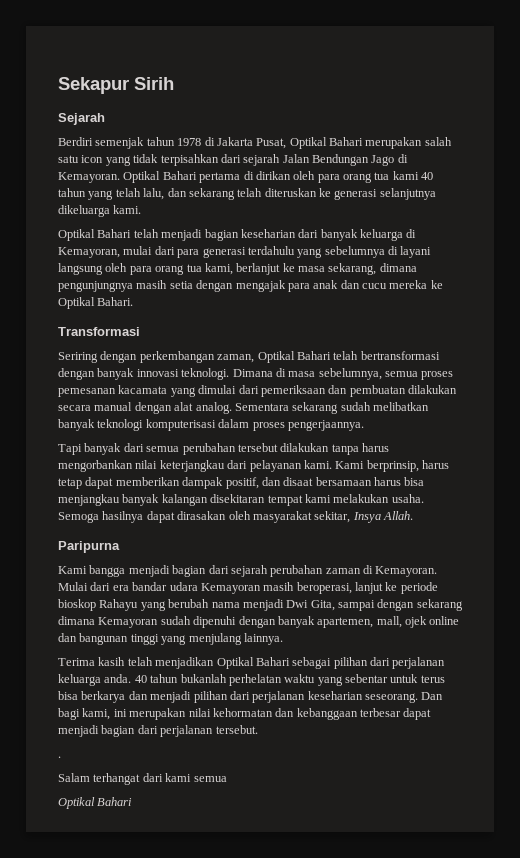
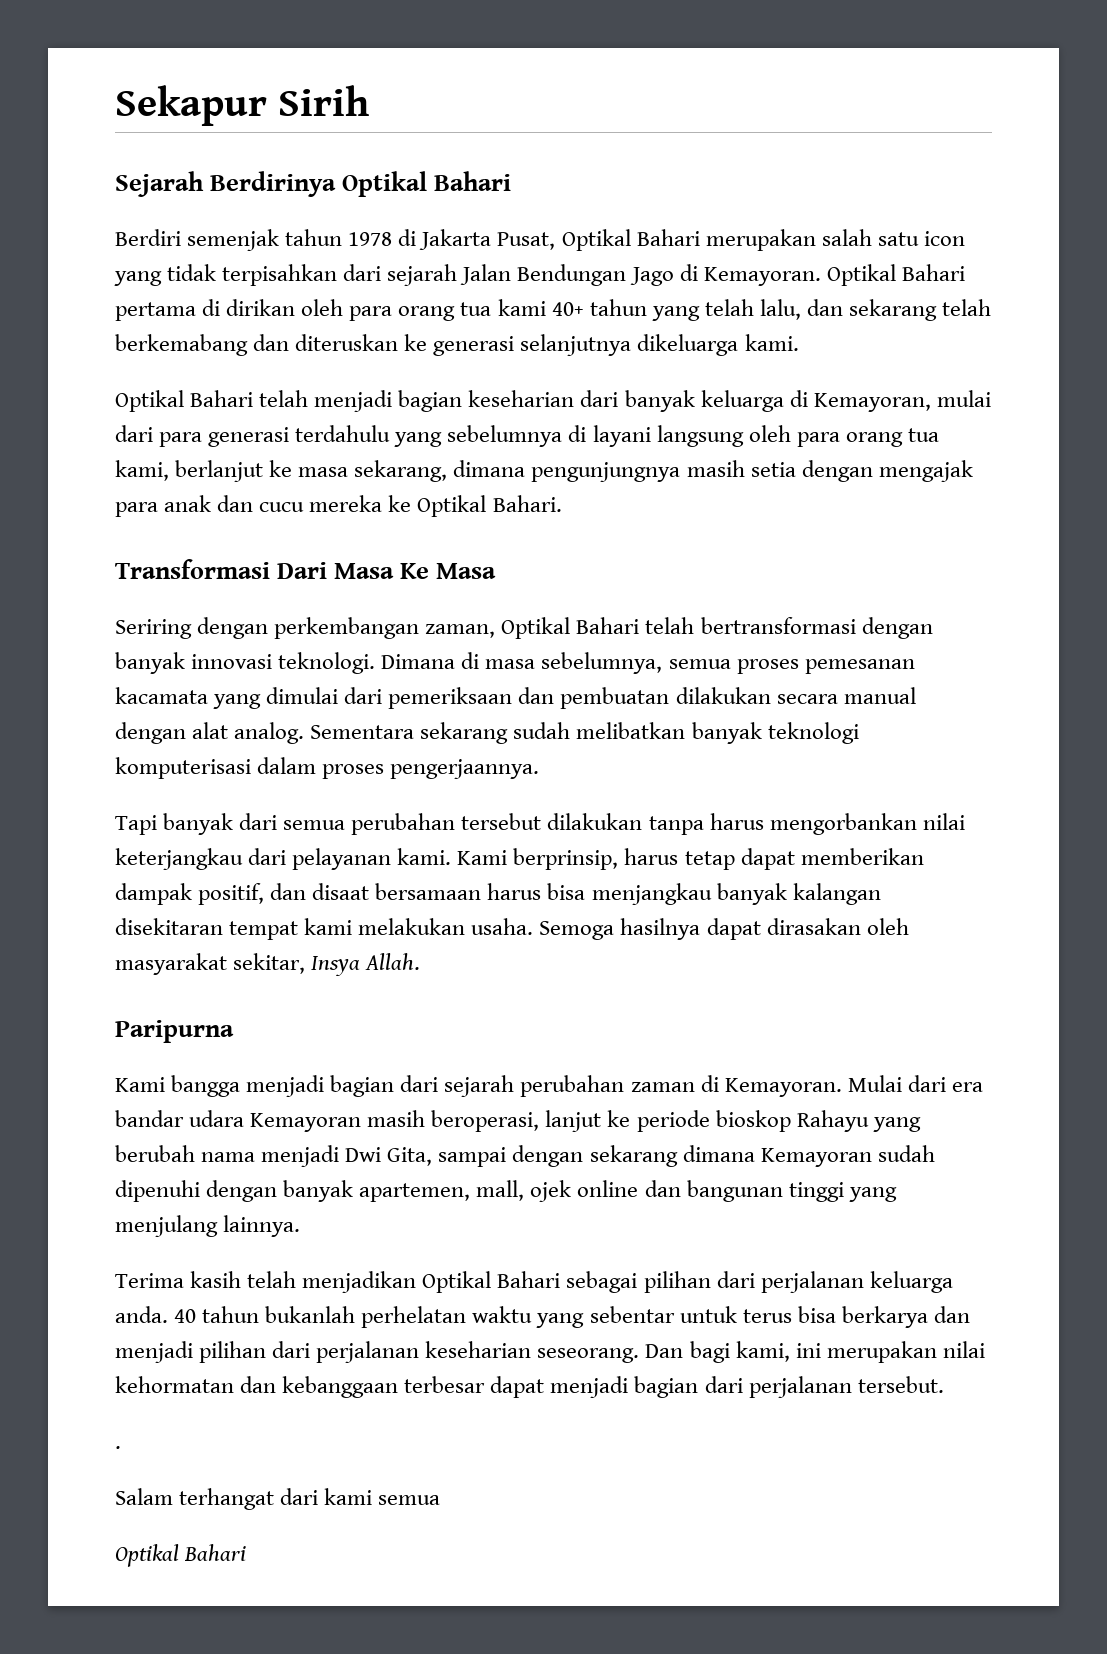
(105, 119) none -> [210,171,512,197] Berdirinya Optikal Bahari
[421,172,434,180] 40 -> [551,302,584,316] 40+
(263, 192) none -> [115,334,290,356] berkemabang dan
(140, 331) none -> [277,562,497,579] Dari Masa Ke Masa

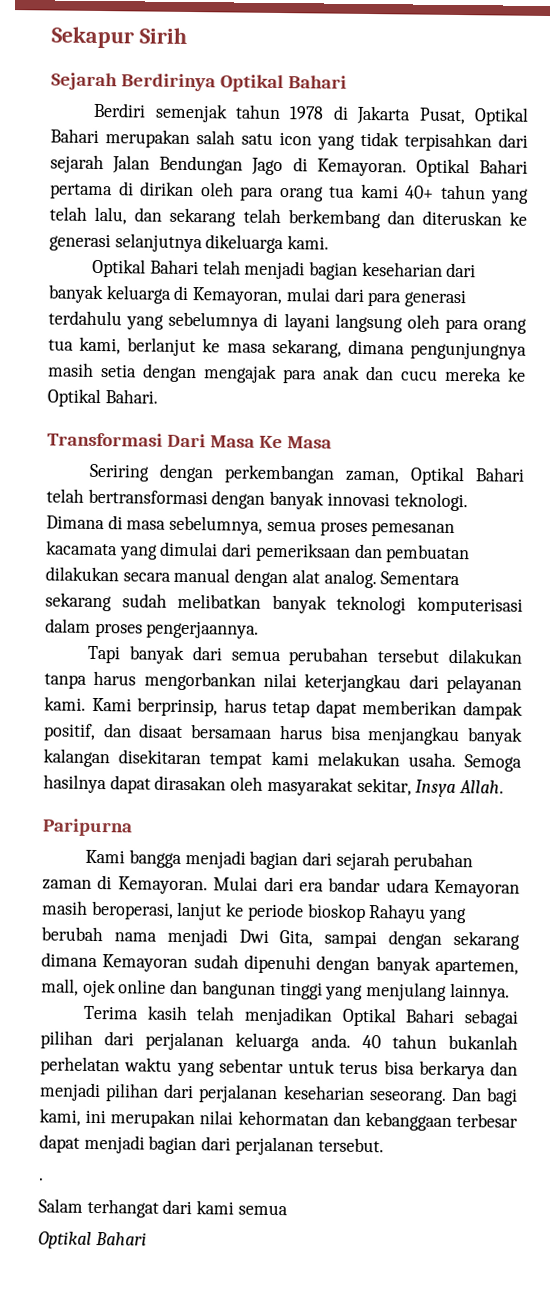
[115,334,248,356] berkemabang -> [287,209,381,229] berkembang

